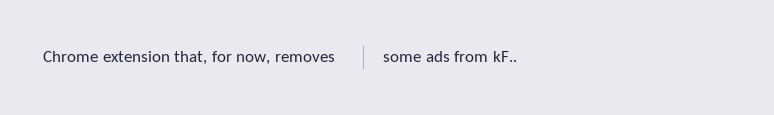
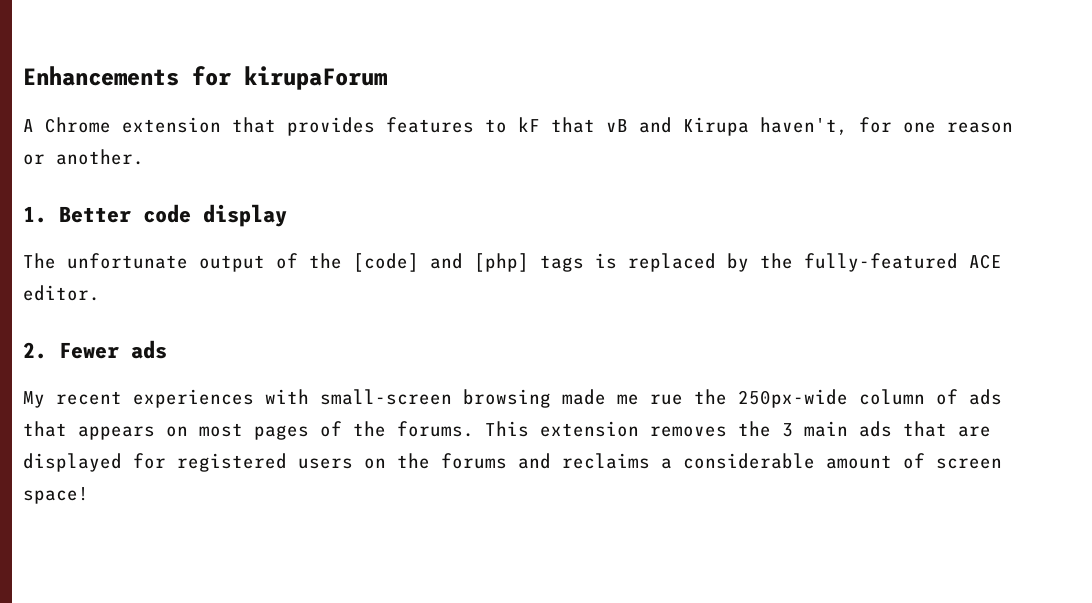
[43,51,517,65] Chrome extension that, for now, removes some ads from kF.. -> [23,66,387,90] [23,117,1013,136] [23,149,144,165] [23,204,287,227] [23,253,1002,272] [23,285,100,301] [23,340,167,359] [23,389,1002,408] [23,421,991,440] [23,453,1002,472] [23,487,89,504] Enhancements for kirupaForum // A Chrome extension that provides features to kF that vB and Kirupa haven't, for one reason or another. // 1. Better code display // The unfortunate output of the [code] and [php] tags is replaced by the fully-featured ACE editor. // 2. Fewer ads // My recent experiences with small-screen browsing made me rue the 250px-wide column of ads that appears on most pages of the forums. This extension removes the 3 main ads that are displayed for registered users on the forums and reclaims a considerable amount of screen space!

